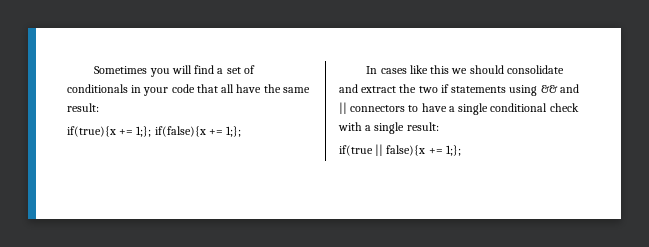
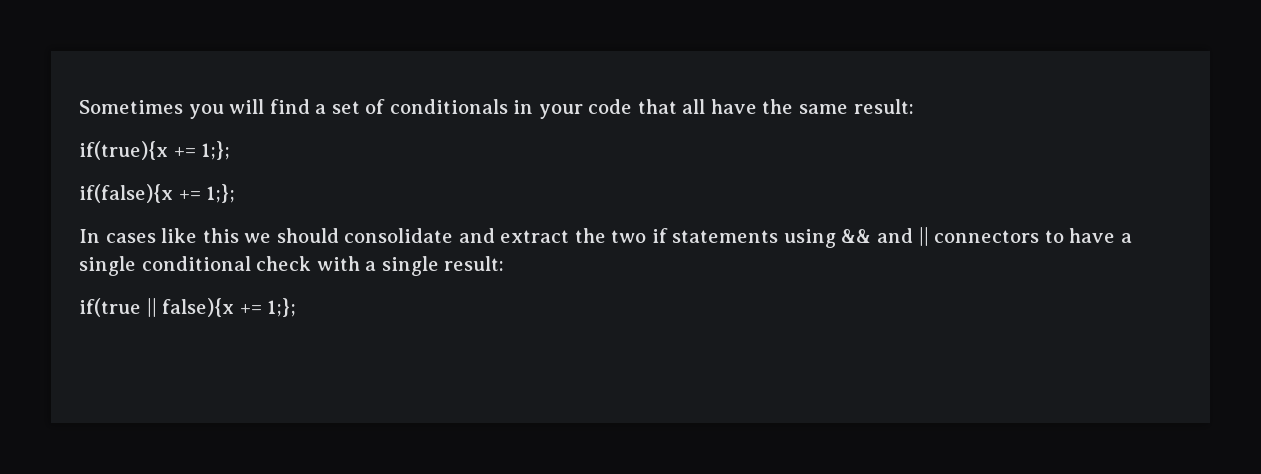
(152, 131) none -> (231, 150) //

